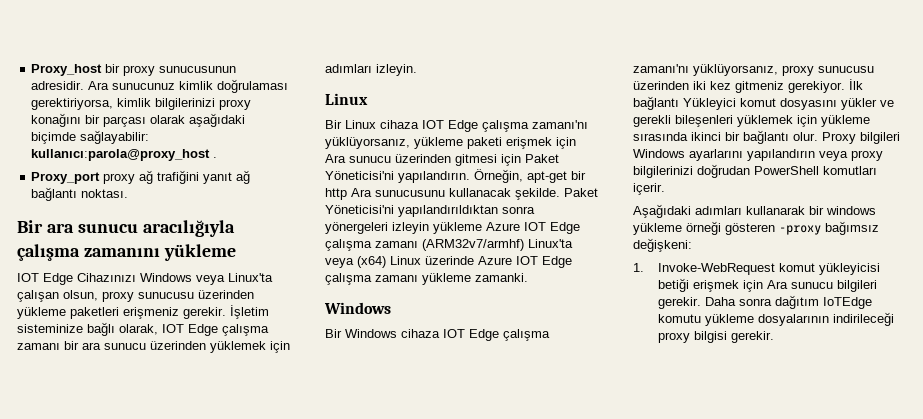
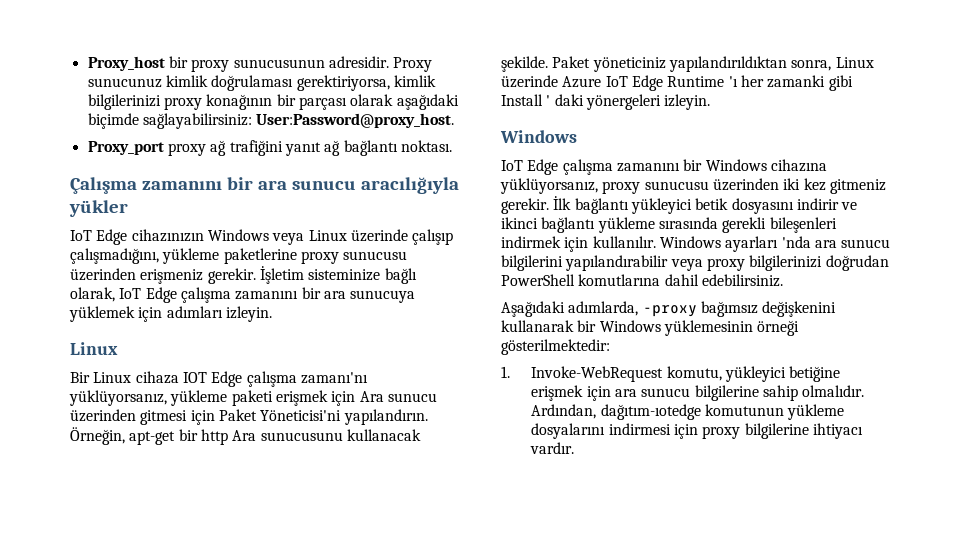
[88,81,110,90] Ara -> [393,57,433,72] Proxy
[31,113,82,127] konağını -> [206,94,273,110] konağının
[80,130,150,144] [31,149,218,161] sağlayabilir: kullanıcı:parola@proxy_host . -> [142,113,455,129] sağlayabilirsiniz: User:Password@proxy_host.
[17,220,235,237] [17,244,236,261] [17,273,273,285] [17,290,254,302] [17,307,119,319] Bir ara sunucu aracılığıyla çalışma zamanını yükleme // IOT Edge Cihazınızı Windows veya Linux'ta çalışan olsun, proxy sunucusu üzerinden yükleme paketleri -> [70,177,459,194] [69,200,128,217] [70,229,454,245] [70,248,408,264] [70,268,136,281] Çalışma zamanını bir ara sunucu aracılığıyla yükler // IoT Edge cihazınızın Windows veya Linux üzerinde çalışıp çalışmadığını, yükleme paketlerine proxy sunucusu üzerinden
[162,324,269,336] [17,341,206,350] IOT Edge çalışma zamanı bir ara sunucu üzerinden -> [119,287,416,303] IoT Edge çalışma zamanını bir ara sunucuya
[325,205,535,217] [325,222,580,234] [325,239,573,251] [325,256,572,268] [325,273,528,285] [324,302,391,314] [325,329,550,341] [633,64,689,73] Yöneticisi'ni yapılandırıldıktan sonra yönergeleri izleyin yükleme Azure IOT Edge çalışma zamanı (ARM32v7/armhf) Linux'ta veya (x64) Linux üzerinde Azure IOT Edge çalışma zamanı yükleme zamanki. // Windows // Bir Windows cihaza IOT Edge çalışma zamanı'nı -> [592,56,874,72] [501,75,853,91] [501,94,711,110] [500,130,577,143] [501,159,827,175] yöneticiniz yapılandırıldıktan sonra, Linux üzerinde Azure IoT Edge Runtime 'ı her zamanki gibi Install ' daki yönergeleri izleyin. // Windows // IoT Edge çalışma zamanını bir Windows cihazına
[788,81,845,93] gerekiyor. -> [501,198,549,214] gerekir.
[683,98,894,110] [633,115,870,127] [633,130,900,144] [633,149,815,161] Yükleyici komut dosyasını yükler ve gerekli bileşenleri yüklemek için yükleme sırasında ikinci bir bağlantı olur. Proxy bilgileri Windows ayarlarını yapılandırın -> [630,198,858,214] [501,217,837,233] [501,236,891,252] [501,255,669,271] yükleyici betik dosyasını indirir ve ikinci bağlantı yükleme sırasında gerekli bileşenleri indirmek için kullanılır. Windows ayarları 'nda ara sunucu bilgilerini yapılandırabilir
[823,166,877,175] [633,183,665,195] [633,204,876,218] [633,221,879,235] [633,238,692,252] [633,263,881,275] [658,278,878,292] [658,295,873,309] [658,312,895,326] [658,331,775,343] komutları içerir. // Aşağıdaki adımları kullanarak bir windows yükleme örneği gösteren -proxy bağımsız değişkeni: // 1. Invoke-WebRequest komut yükleyicisi betiği erişmek için Ara sunucu bilgileri gerekir. Daha sonra dağıtım IoTEdge komutu yükleme dosyalarının indirileceği proxy bilgisi gerekir. -> [578,274,783,287] [501,301,837,317] [501,320,800,336] [501,339,610,355] [501,366,841,382] [531,385,865,401] [531,404,845,420] [531,423,863,439] [530,442,575,454] komutlarına dahil edebilirsiniz. // Aşağıdaki adımlarda, -proxy bağımsız değişkenini kullanarak bir Windows yüklemesinin örneği gösterilmektedir: // 1. Invoke-WebRequest komutu, yükleyici betiğine erişmek için ara sunucu bilgilerine sahip olmalıdır. Ardından, dağıtım-ıotedge komutunun yükleme dosyalarını indirmesi için proxy bilgilerine ihtiyacı vardır.

